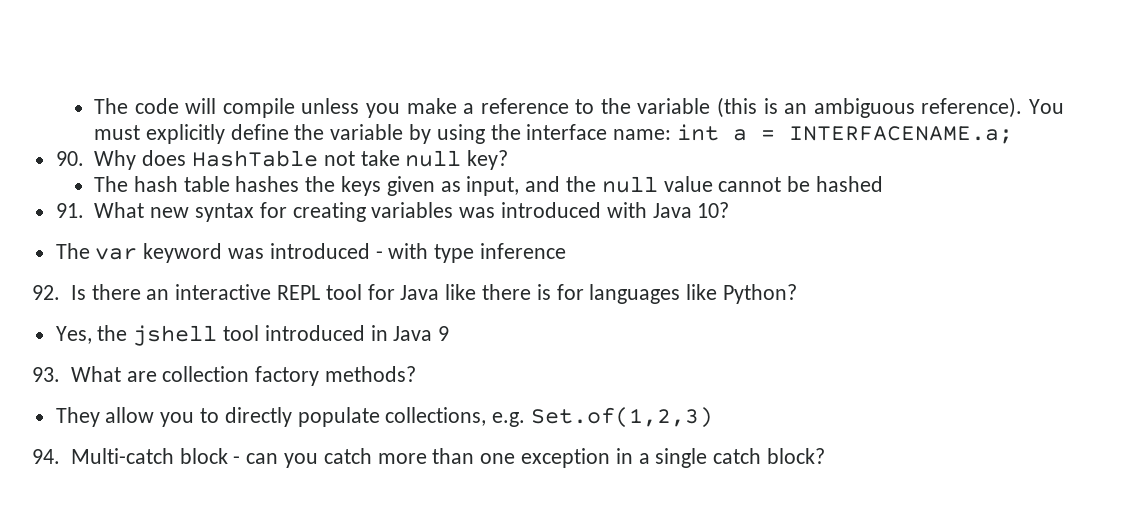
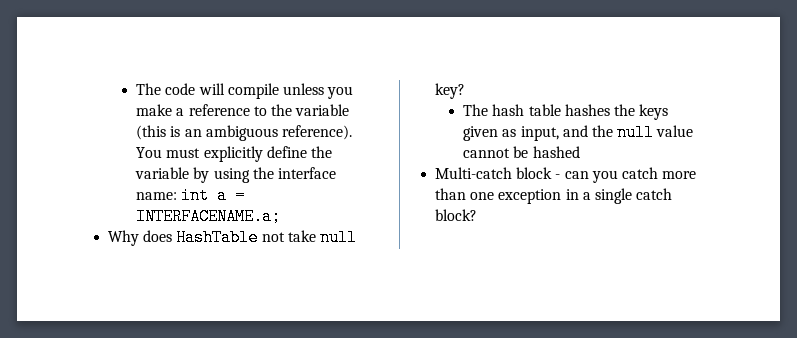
[55,151,84,166] 90. -> (282, 216) none
[55,202,730,222] [55,243,567,263] [32,284,798,304] [55,325,450,346] [32,366,416,386] [55,407,714,428] [32,449,60,464] 91. What new syntax for creating variables was introduced with Java 10? // The var keyword was introduced - with type inference // 92. Is there an interactive REPL tool for Java like there is for languages like Python? // Yes, the jshell tool introduced in Java 9 // 93. What are collection factory methods? // They allow you to directly populate collections, e.g. Set.of(1,2,3) // 94. -> (580, 152) none

